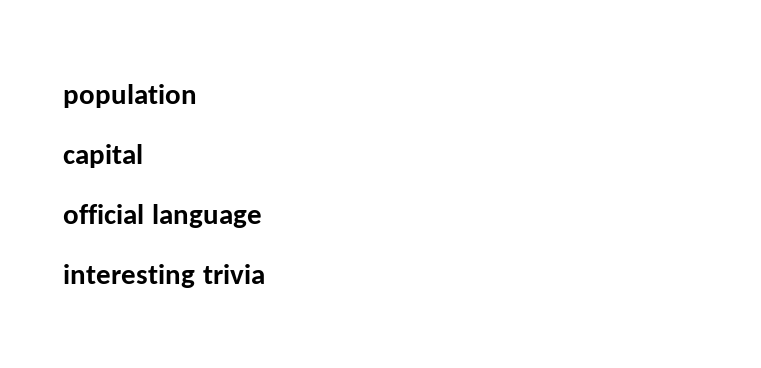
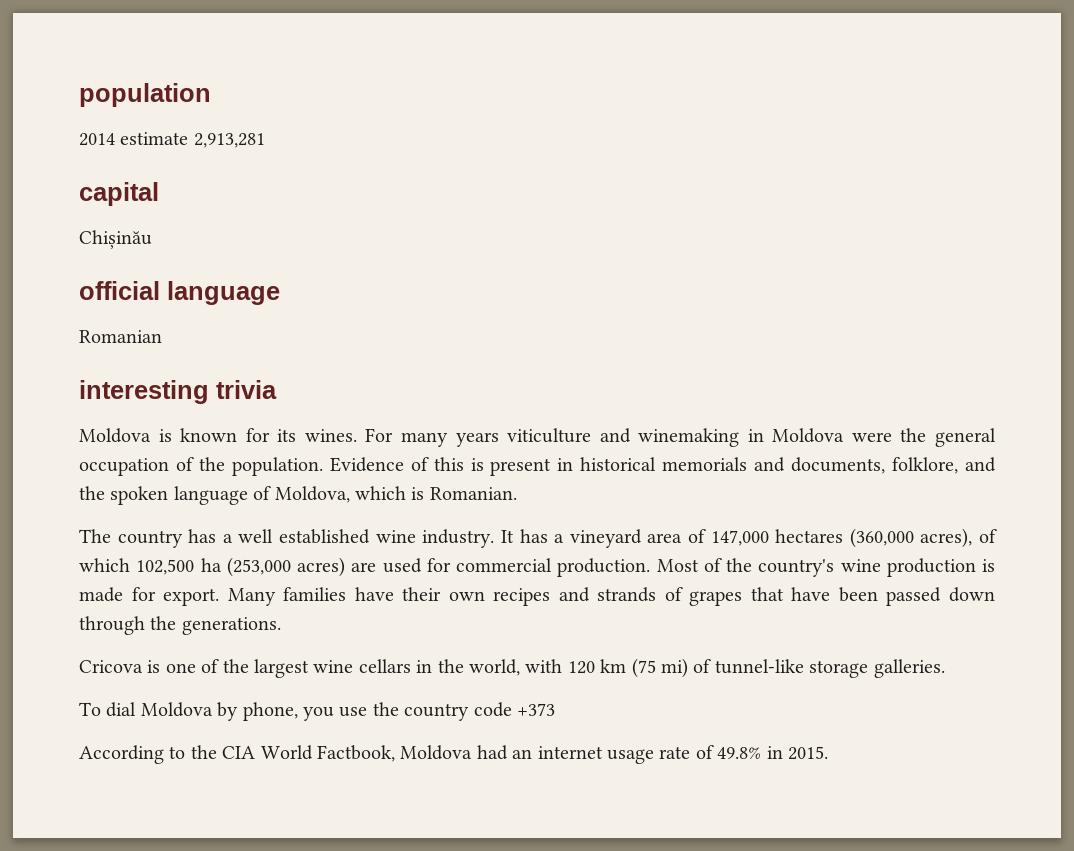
(197, 96) none -> [79,132,265,148] // 2014 estimate 2,913,281
(143, 156) none -> [79,230,152,249] // Chișinău
(262, 216) none -> [79,330,162,343] // Romanian
(265, 274) none -> [79,428,996,447] [79,457,996,476] [79,486,517,505] [79,528,997,548] [79,557,995,577] [79,587,995,606] [79,616,281,635] [79,658,945,678] [79,702,555,721] [79,745,828,764] // Moldova is known for its wines. For many years viticulture and winemaking in Moldova were the general occupation of the population. Evidence of this is present in historical memorials and documents, folklore, and the spoken language of Moldova, which is Romanian. // The country has a well established wine industry. It has a vineyard area of 147,000 hectares (360,000 acres), of which 102,500 ha (253,000 acres) are used for commercial production. Most of the country's wine production is made for export. Many families have their own recipes and strands of grapes that have been passed down through the generations. // Cricova is one of the largest wine cellars in the world, with 120 km (75 mi) of tunnel-like storage galleries. // To dial Moldova by phone, you use the country code +373 // According to the CIA World Factbook, Moldova had an internet usage rate of 49.8% in 2015.

